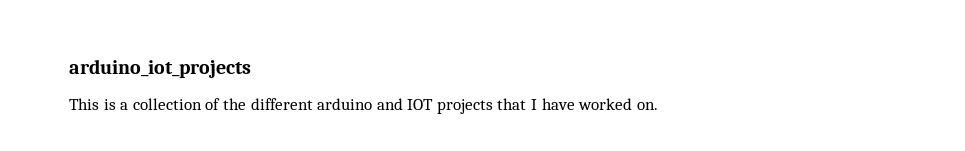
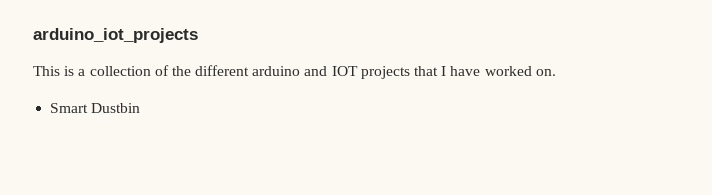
(658, 106) none -> [50,103,141,113] // Smart Dustbin

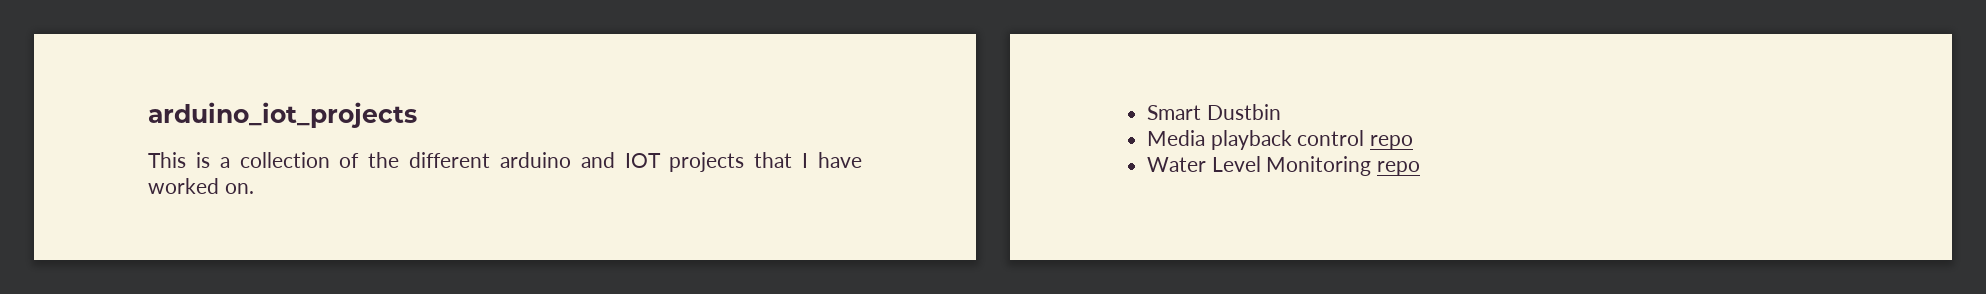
(141, 108) none -> [1147,130,1414,150] [1147,156,1421,176] // Media playback control repo // Water Level Monitoring repo

